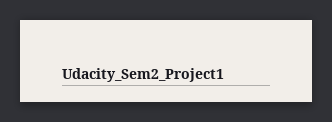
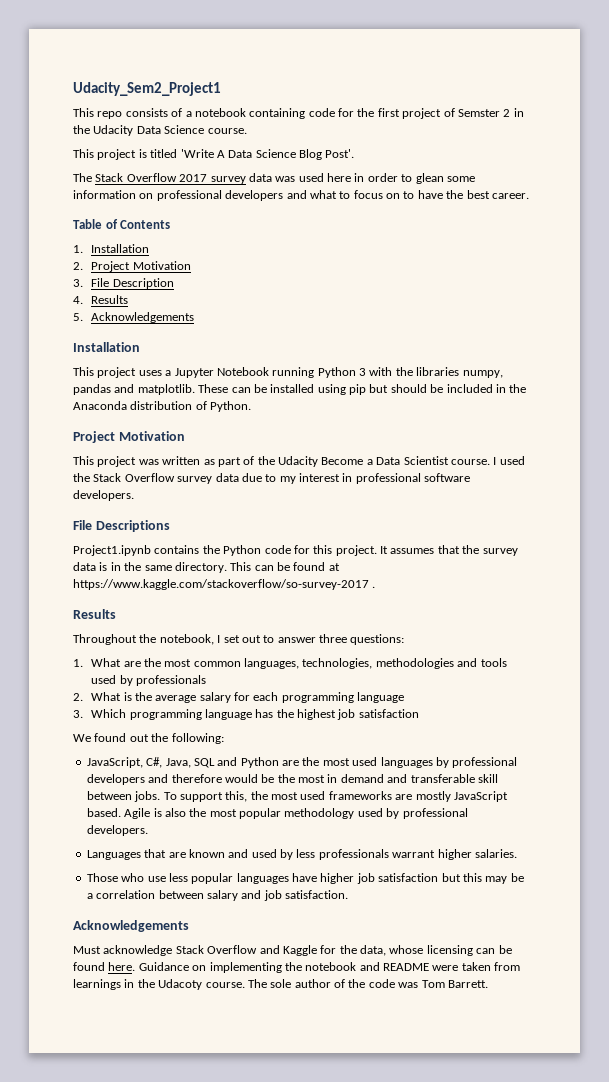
(224, 75) none -> [73,108,524,119] [73,125,247,136] [73,149,355,160] [73,173,475,184] [73,190,529,201] [73,219,171,229] [73,244,150,253] [73,261,191,272] [73,278,174,289] [73,295,129,304] [73,312,195,323] [73,342,140,352] [73,367,503,378] [73,384,527,395] [73,401,252,412] [73,431,185,443] [73,456,525,467] [73,473,471,484] [73,490,134,501] [73,520,170,532] [73,545,518,556] [73,562,340,573] [73,579,376,590] [73,609,116,619] [73,634,405,645] [73,658,507,669] [91,675,206,686] [73,692,405,703] [73,709,419,720] [73,733,224,744] [86,757,518,768] [86,774,498,785] [86,791,508,802] [86,808,468,819] [86,825,148,836] [86,849,517,860] [86,873,524,884] [86,890,348,901] [73,920,189,932] [73,945,512,956] [73,962,521,973] [73,979,488,990] // This repo consists of a notebook containing code for the first project of Semster 2 in the Udacity Data Science course. // This project is titled 'Write A Data Science Blog Post'. // The Stack Overflow 2017 survey data was used here in order to glean some information on professional developers and what to focus on to have the best career. // Table of Contents // 1. Installation // 2. Project Motivation // 3. File Description // 4. Results // 5. Acknowledgements // Installation // This project uses a Jupyter Notebook running Python 3 with the libraries numpy, pandas and matplotlib. These can be installed using pip but should be included in the Anaconda distribution of Python. // Project Motivation // This project was written as part of the Udacity Become a Data Scientist course. I used the Stack Overflow survey data due to my interest in professional software developers. // File Descriptions // Project1.ipynb contains the Python code for this project. It assumes that the survey data is in the same directory. This can be found at https://www.kaggle.com/stackoverflow/so-survey-2017 . // Results // Throughout the notebook, I set out to answer three questions: // 1. What are the most common languages, technologies, methodologies and tools used by professionals // 2. What is the average salary for each programming language // 3. Which programming language has the highest job satisfaction // We found out the following: // JavaScript, C#, Java, SQL and Python are the most used languages by professional developers and therefore would be the most in demand and transferable skill between jobs. To support this, the most used frameworks are mostly JavaScript based. Agile is also the most popular methodology used by professional developers. // Languages that are known and used by less professionals warrant higher salaries. // Those who use less popular languages have higher job satisfaction but this may be a correlation between salary and job satisfaction. // Acknowledgements // Must acknowledge Stack Overflow and Kaggle for the data, whose licensing can be found here. Guidance on implementing the notebook and README were taken from learnings in the Udacoty course. The sole author of the code was Tom Barrett.

